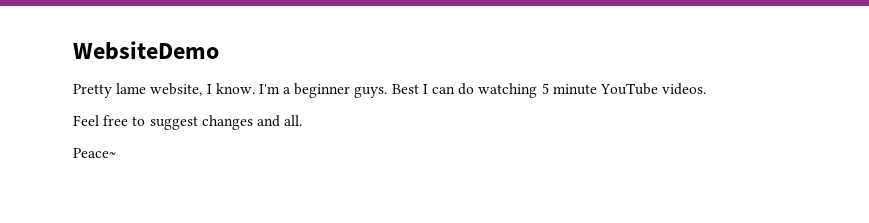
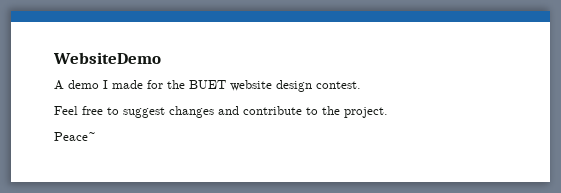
[73,83,707,98] Pretty lame website, I know. I'm a beginner guys. Best I can do watching 5 minute YouTube videos. -> [54,80,361,92] A demo I made for the BUET website design contest.
[284,115,303,126] all. -> [243,106,388,118] contribute to the project.

